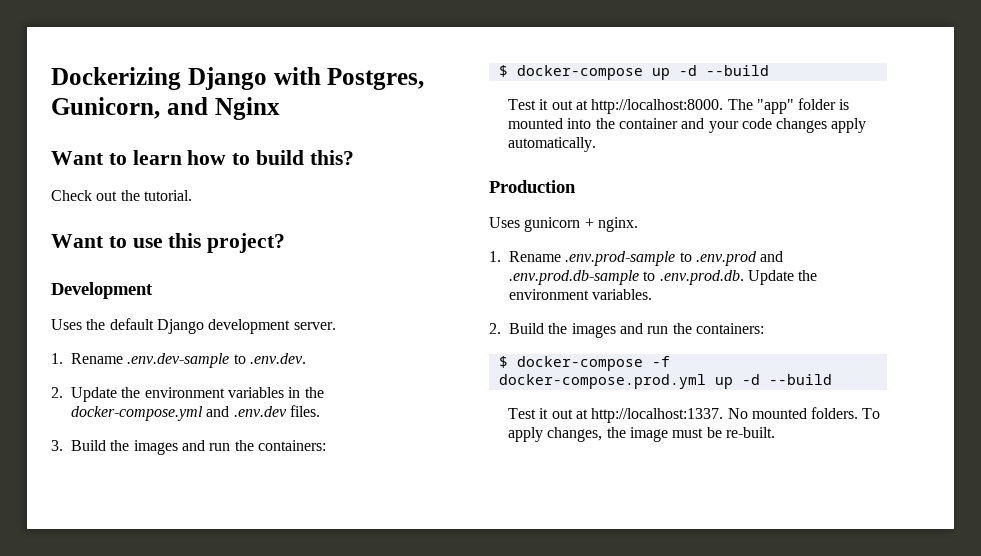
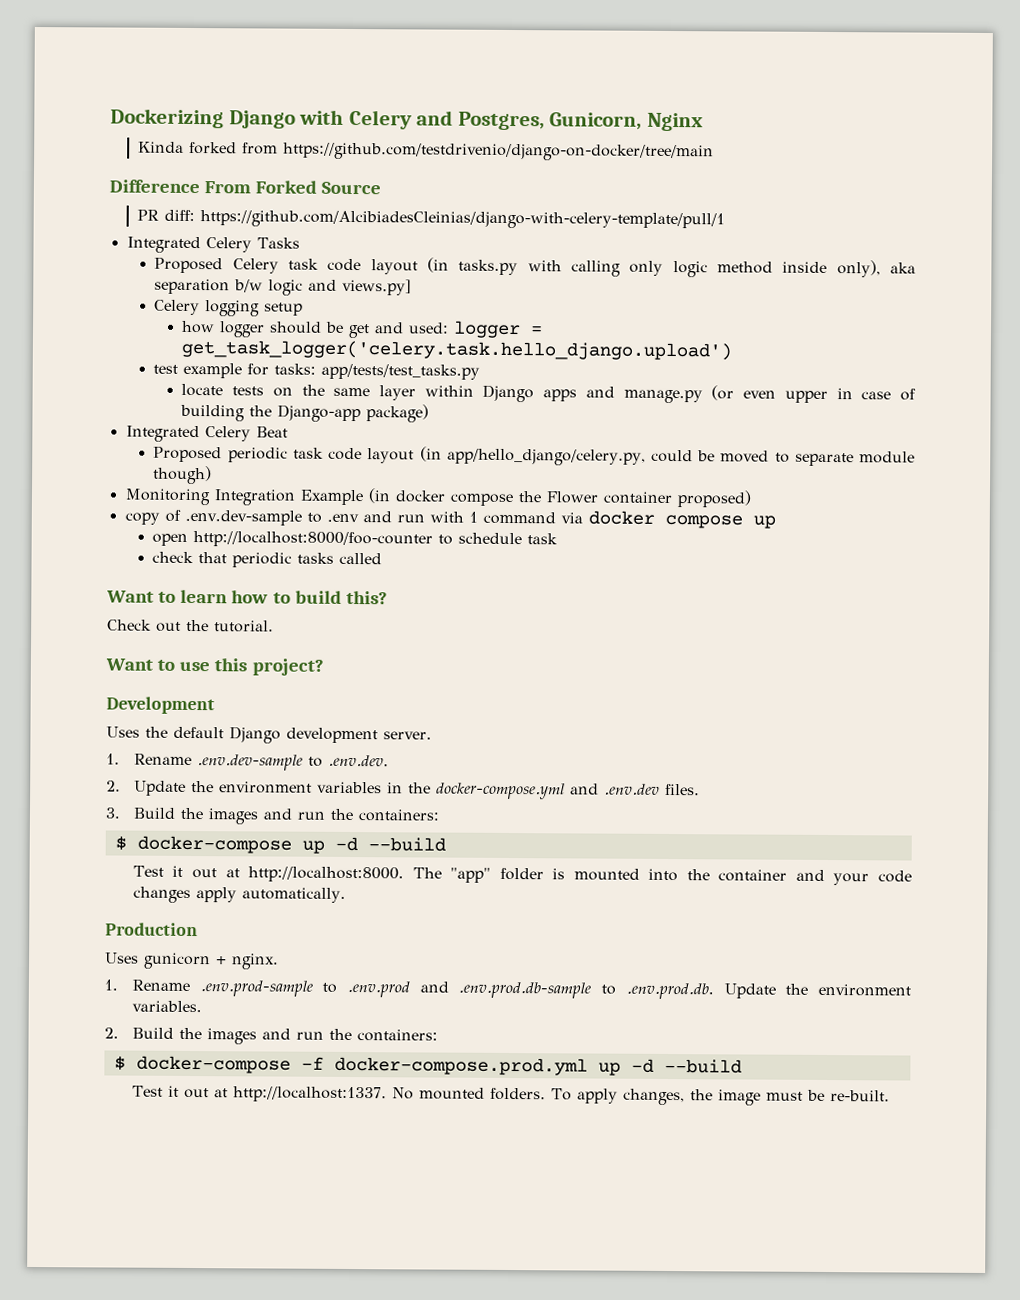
[327,68,425,90] [51,97,280,120] Postgres, Gunicorn, and Nginx -> [348,109,703,132] [137,141,714,162] [109,179,382,195] [136,209,725,230] [126,236,300,254] [154,257,916,278] [154,278,413,296] [154,299,304,317] [181,320,544,339] [181,339,733,361] [153,362,481,380] [181,383,917,404] [180,404,430,423] [125,425,288,443] [153,446,915,467] [153,465,213,485] [124,488,752,508] [124,509,776,529] [152,531,559,548] [152,551,383,568] Celery and Postgres, Gunicorn, Nginx // Kinda forked from https://github.com/testdrivenio/django-on-docker/tree/main // Difference From Forked Source // PR diff: https://github.com/AlcibiadesCleinias/django-with-celery-template/pull/1 // Integrated Celery Tasks // Proposed Celery task code layout (in tasks.py with calling only logic method inside only), aka separation b/w logic and views.py] // Celery logging setup // how logger should be get and used: logger = get_task_logger('celery.task.hello_django.upload') // test example for tasks: app/tests/test_tasks.py // locate tests on the same layer within Django apps and manage.py (or even upper in case of building the Django-app package) // Integrated Celery Beat // Proposed periodic task code layout (in app/hello_django/celery.py, could be moved to separate module though) // Monitoring Integration Example (in docker compose the Flower container proposed) // copy of .env.dev-sample to .env and run with 1 command via docker compose up // open http://localhost:8000/foo-counter to schedule task // check that periodic tasks called

